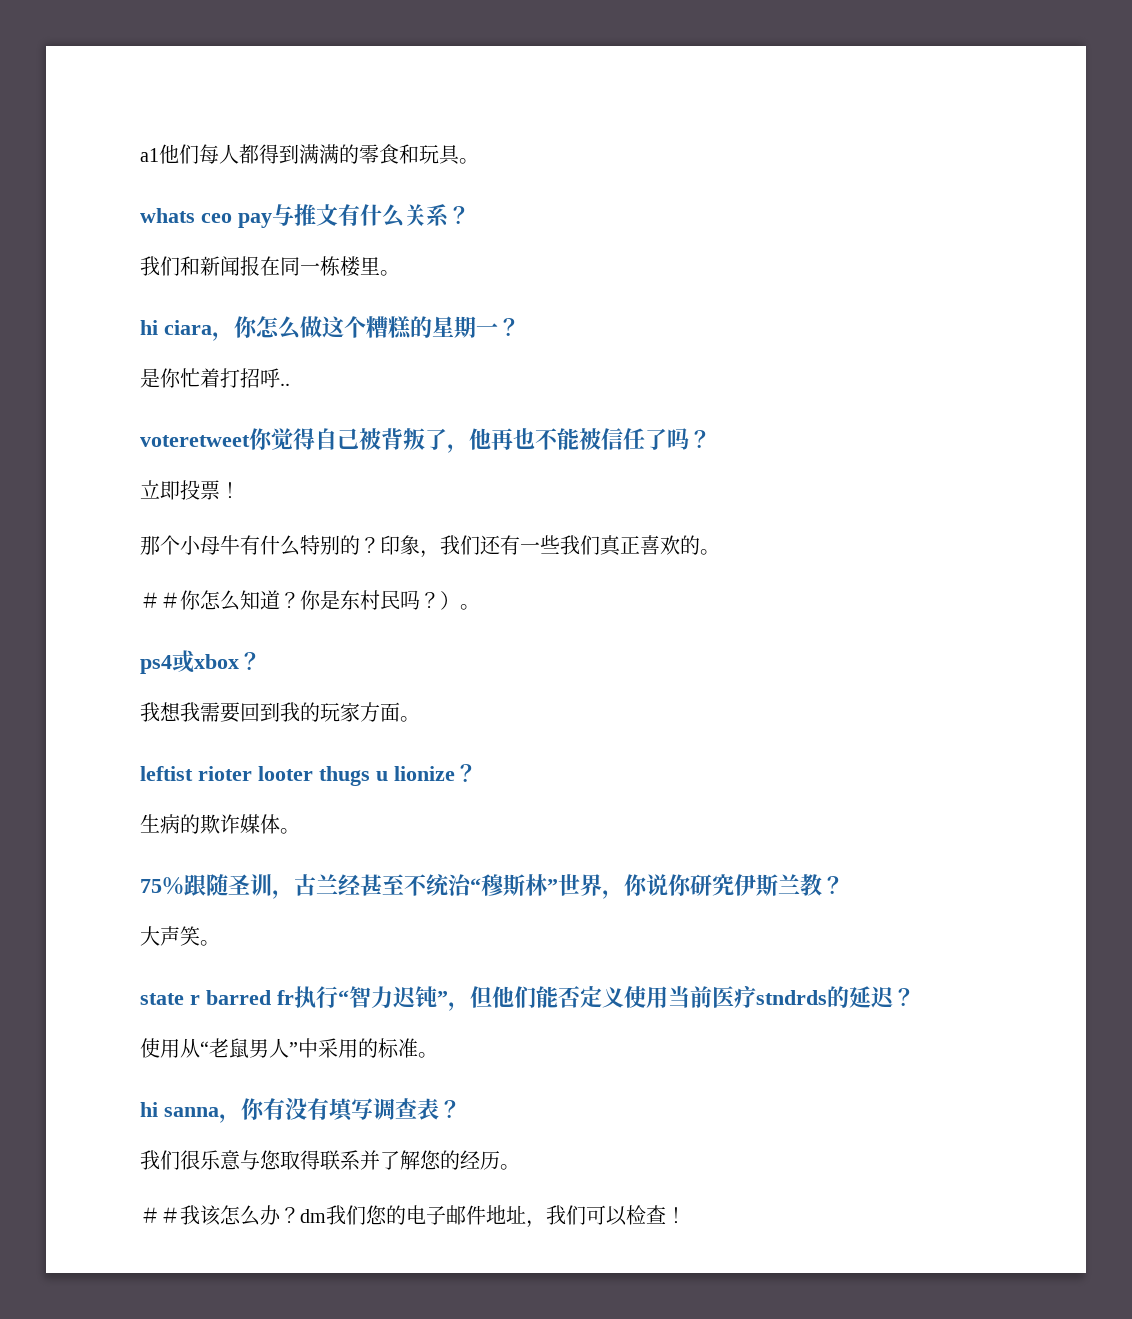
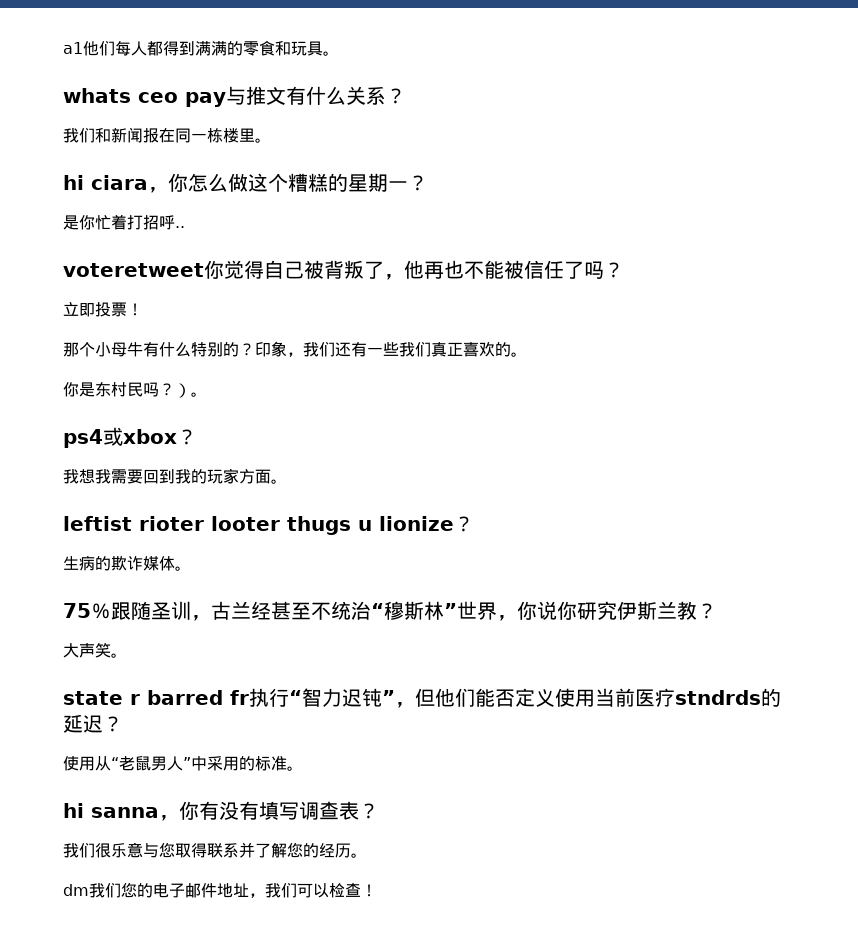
[140,590,300,611] ＃＃你怎么知道？ -> (527, 354) none
[140,1205,300,1226] ＃＃我该怎么办？ -> (367, 855) none

